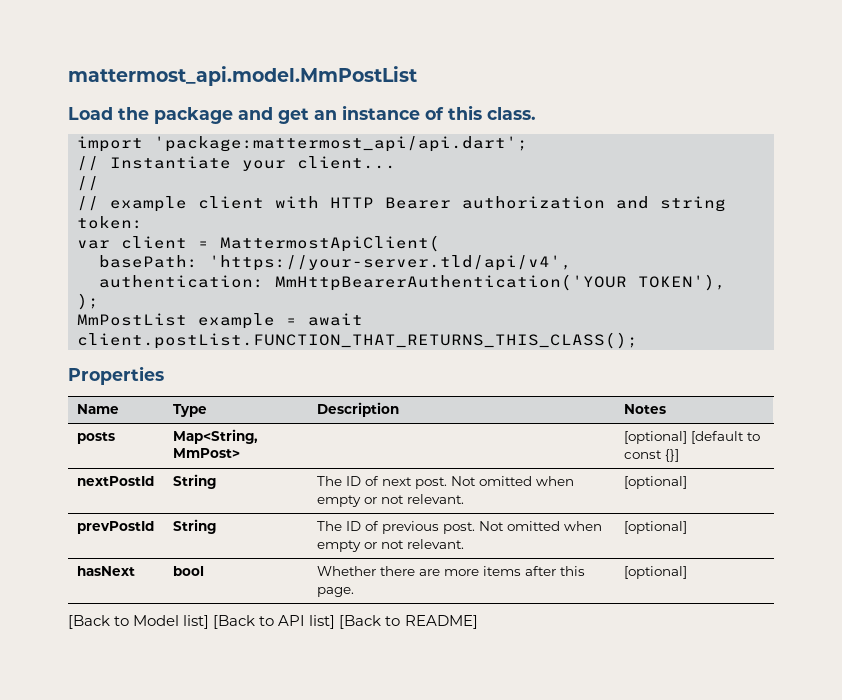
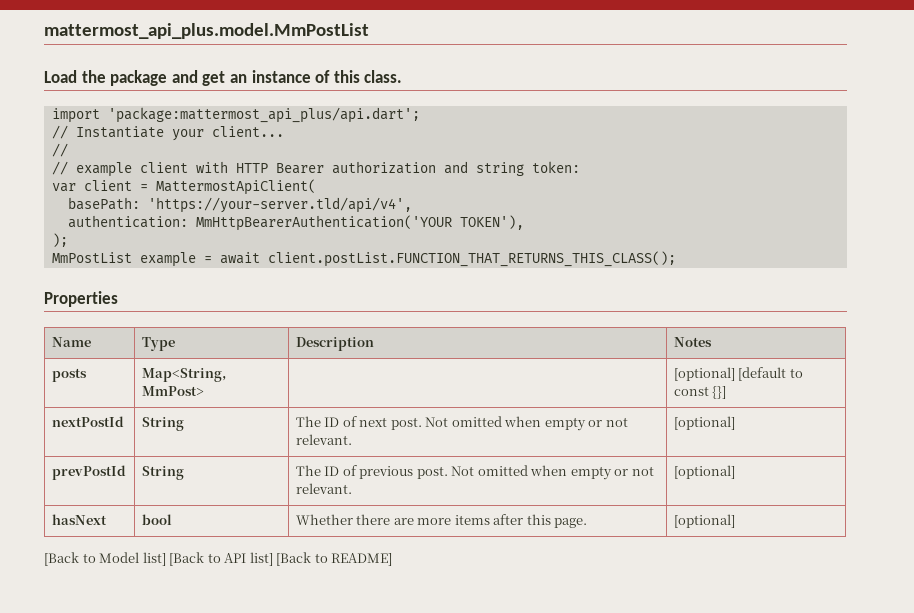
[68,66,417,86] mattermost_api.model.MmPostList -> [44,23,369,39] mattermost_api_plus.model.MmPostList
[154,136,528,152] 'package:mattermost_api/api.dart'; -> [107,107,420,123] 'package:mattermost_api_plus/api.dart';

